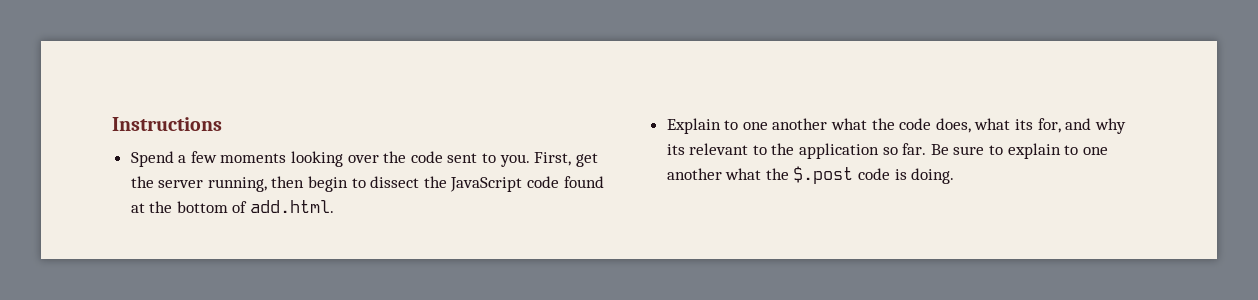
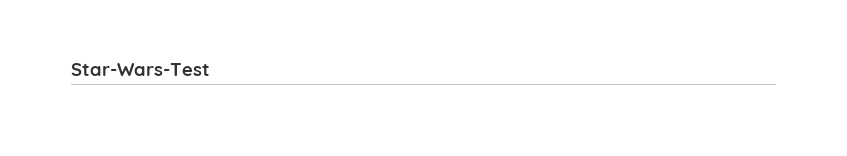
[112,117,222,131] [130,151,598,167] [130,176,604,192] [130,200,335,213] [666,118,1126,134] [666,143,1108,159] [666,166,955,184] Instructions // Spend a few moments looking over the code sent to you. First, get the server running, then begin to dissect the JavaScript code found at the bottom of add.html. // Explain to one another what the code does, what its for, and why its relevant to the application so far. Be sure to explain to one another what the $.post code is doing. -> [71,63,210,76] Star-Wars-Test

